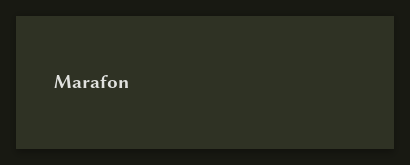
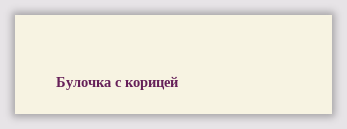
[54,75,129,88] Marafon -> [56,76,178,90] Булочка с корицей

